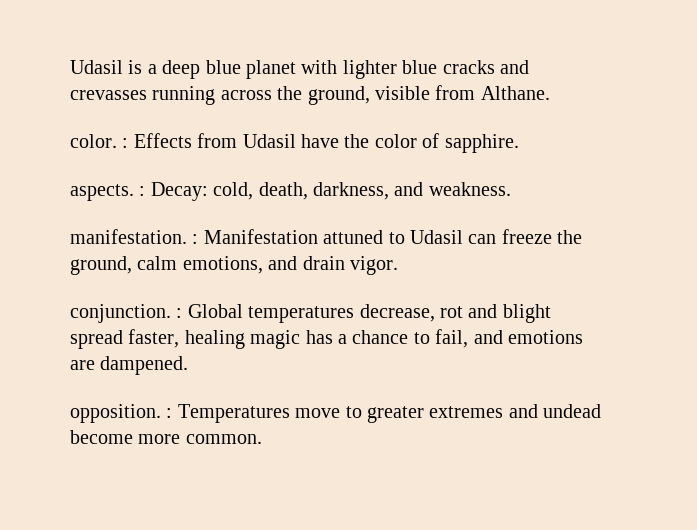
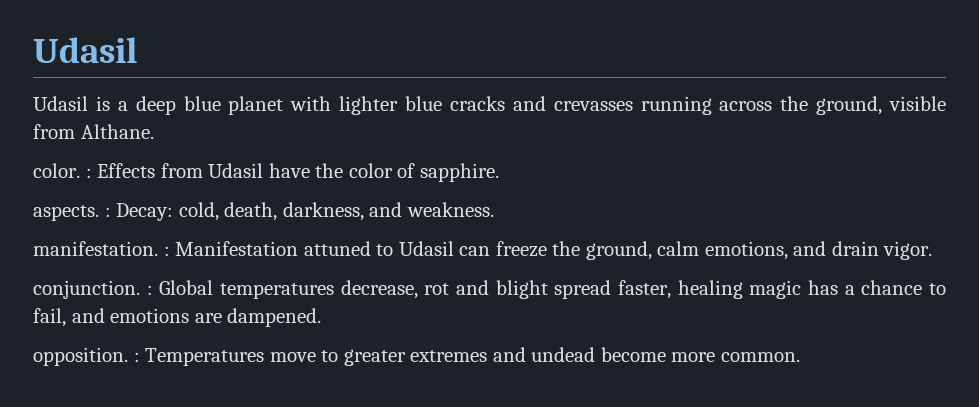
[70,60,123,74] Udasil -> [33,37,138,63] [33,96,88,111] Udasil // Udasil

